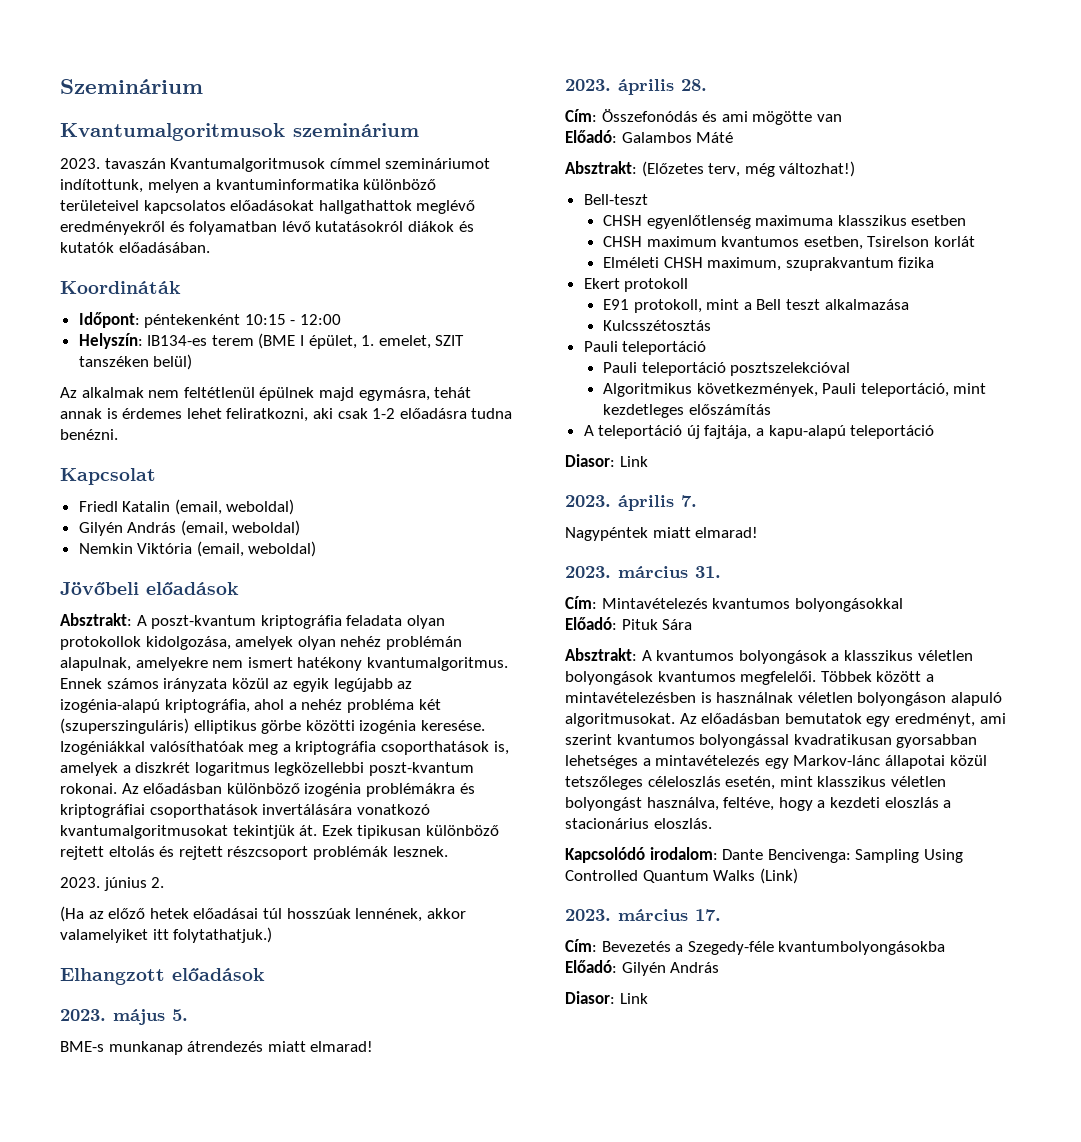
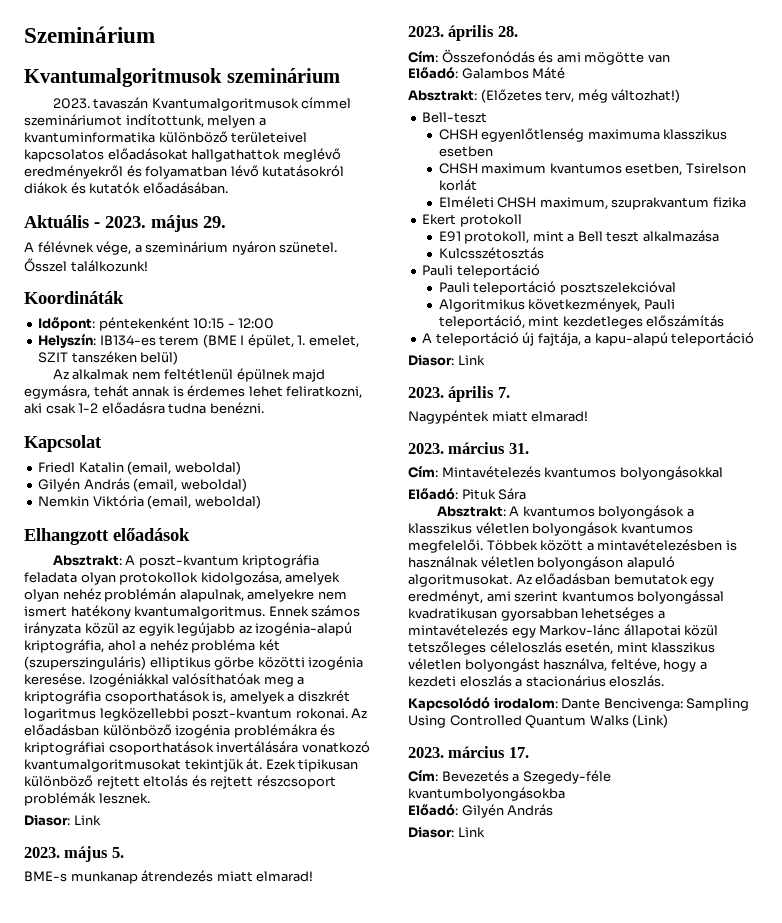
(210, 247) none -> [24,215,226,232] [24,241,338,255] [24,258,148,272] // Aktuális - 2023. május 29. // A félévnek vége, a szeminárium nyáron szünetel. Ősszel találkozunk!
[60,582,139,595] Jövőbeli -> [24,528,109,545] Elhangzott
[60,877,165,891] [60,906,466,922] [60,927,273,943] [60,968,265,985] 2023. június 2. // (Ha az előző hetek előadásai túl hosszúak lennének, akkor valamelyiket itt folytathatjuk.) // Elhangzott előadások -> [24,815,101,826] Diasor: Link

